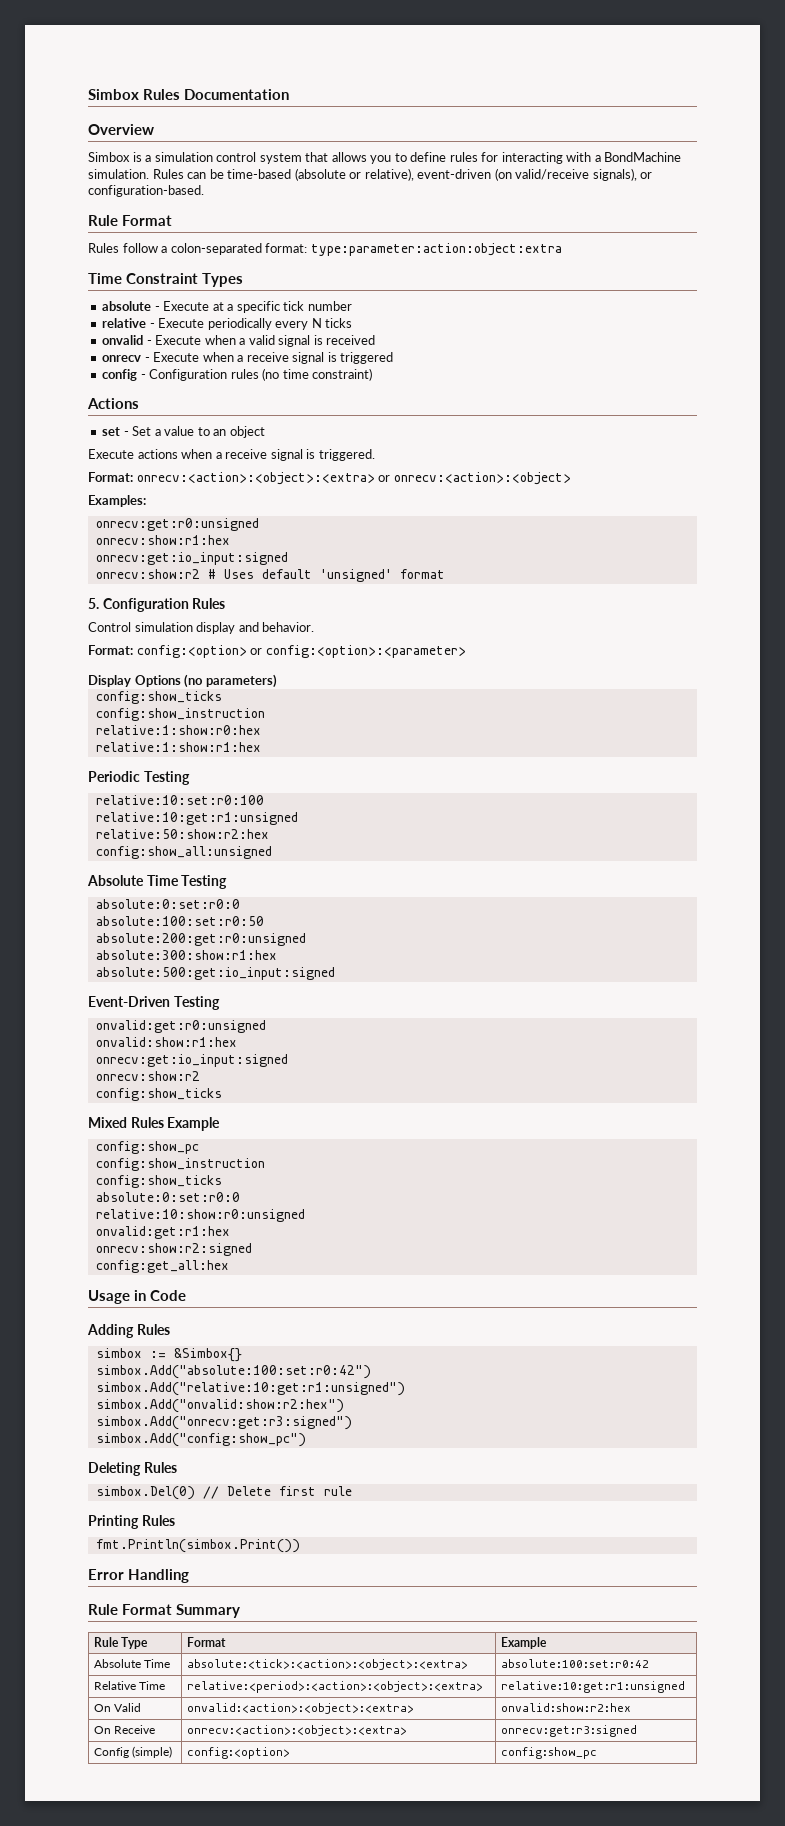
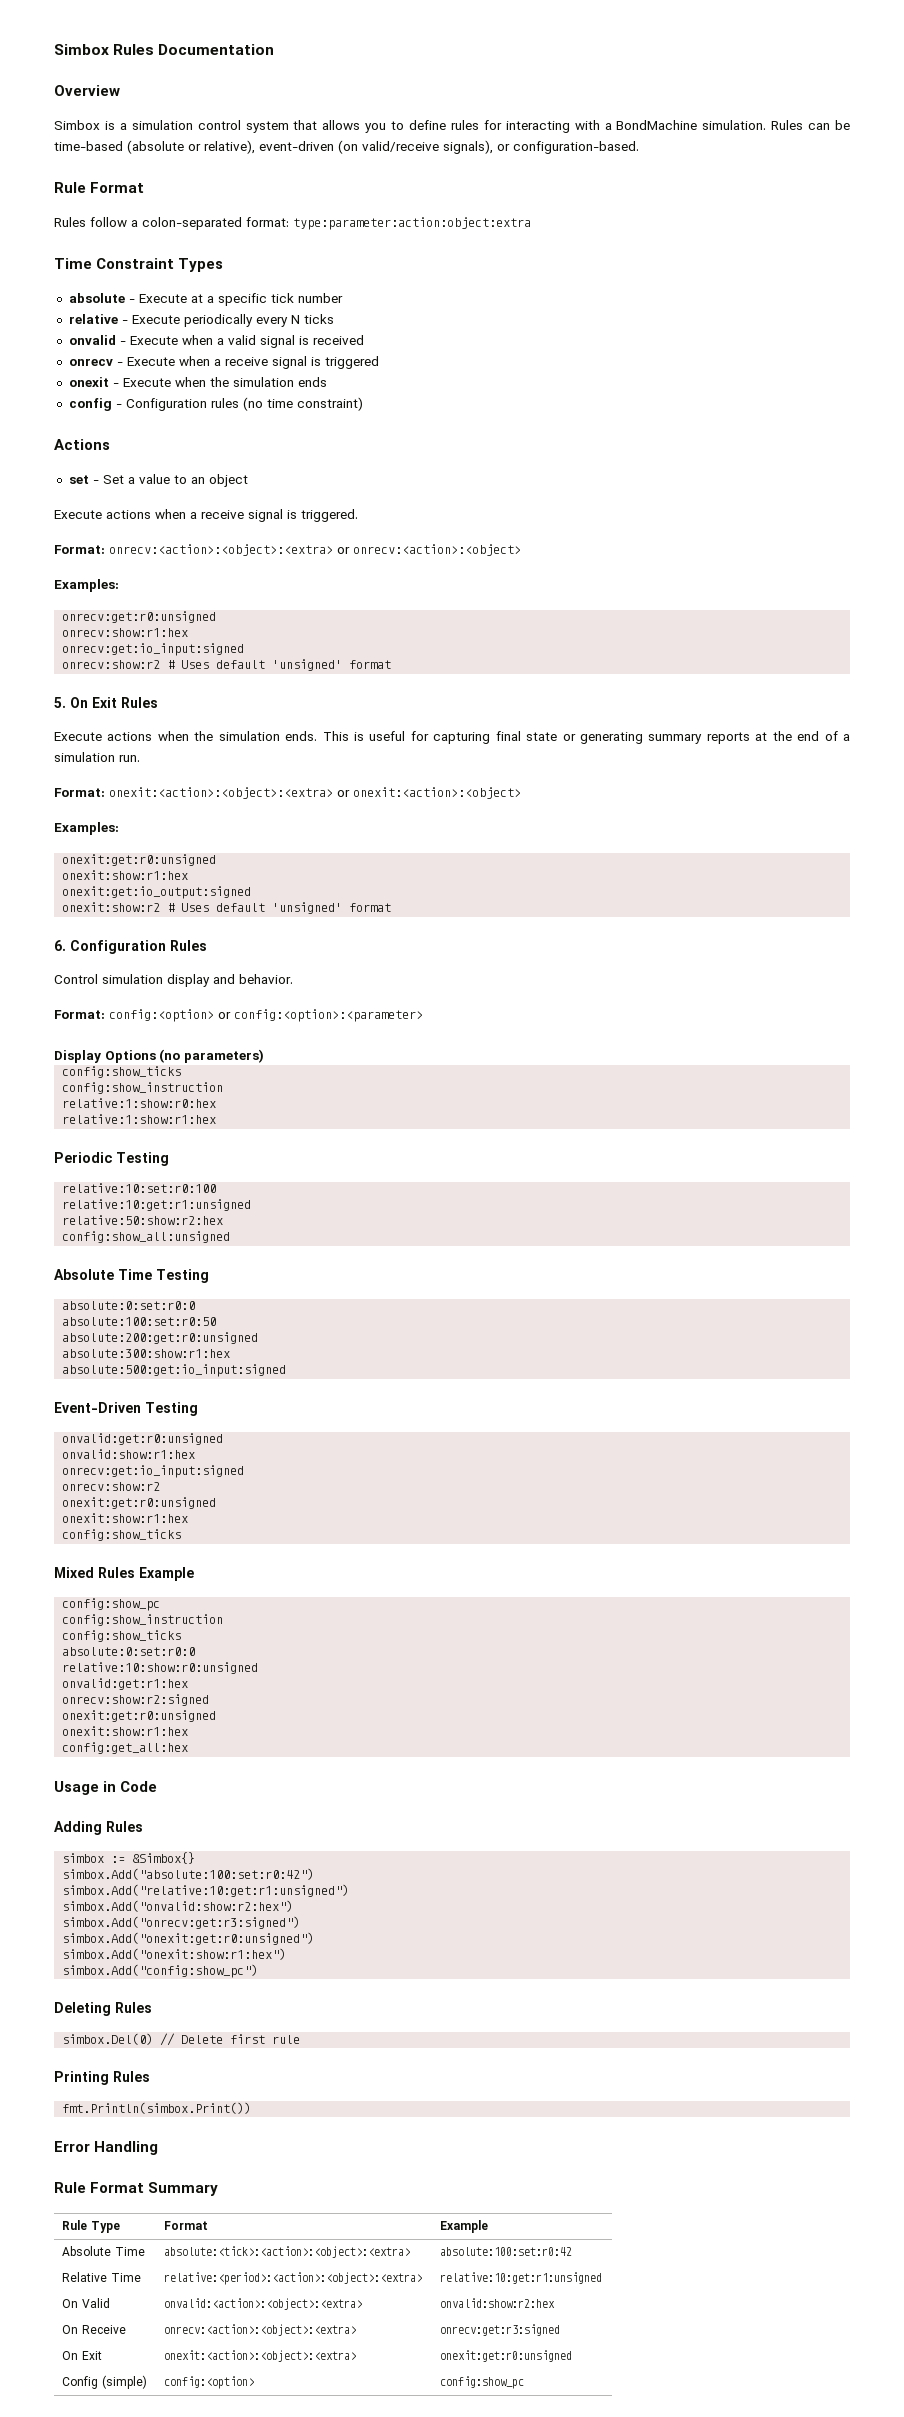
(394, 358) none -> [68,377,327,387] // onexit - Execute when the simulation ends
(99, 603) none -> [70,697,158,708] [54,731,851,744] [54,752,140,762] [54,787,521,799] [54,822,119,835] [62,854,217,866] [62,870,189,880] [62,886,252,899] [62,902,392,914] [54,940,66,951] On Exit Rules // Execute actions when the simulation ends. This is useful for capturing final state or generating summary reports at the end of a simulation run. // Format: onexit:<action>:<object>:<extra> or onexit:<action>:<object> // Examples: // onexit:get:r0:unsigned // onexit:show:r1:hex // onexit:get:io_output:signed // onexit:show:r2 # Uses default 'unsigned' format // 6.
(200, 1076) none -> [62,1497,217,1509] [62,1513,189,1523] // onexit:get:r0:unsigned // onexit:show:r1:hex
(252, 1249) none -> [62,1710,217,1722] [62,1726,189,1736] // onexit:get:r0:unsigned // onexit:show:r1:hex
(352, 1423) none -> [62,1932,315,1945] [62,1948,287,1960] // simbox.Add("onexit:get:r0:unsigned") // simbox.Add("onexit:show:r1:hex")
(637, 1731) none -> [62,2351,102,2360] [164,2350,357,2362] [440,2350,573,2362] // On Exit | onexit:<action>:<object>:<extra> | onexit:get:r0:unsigned

